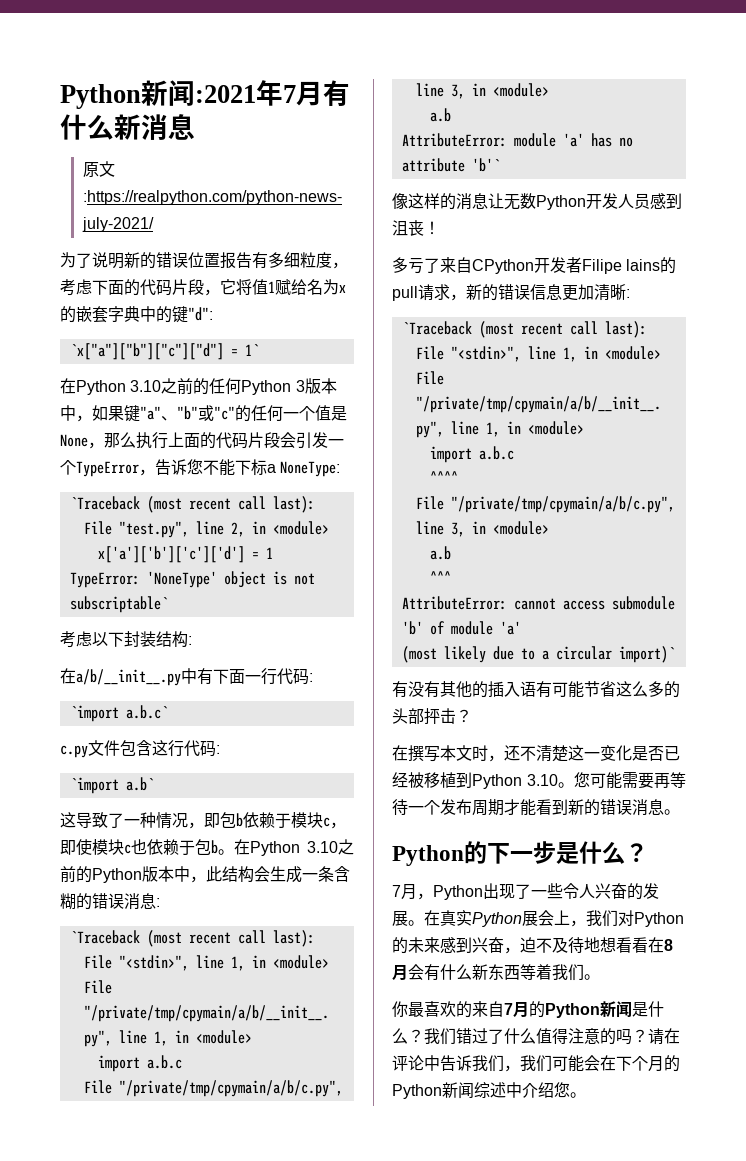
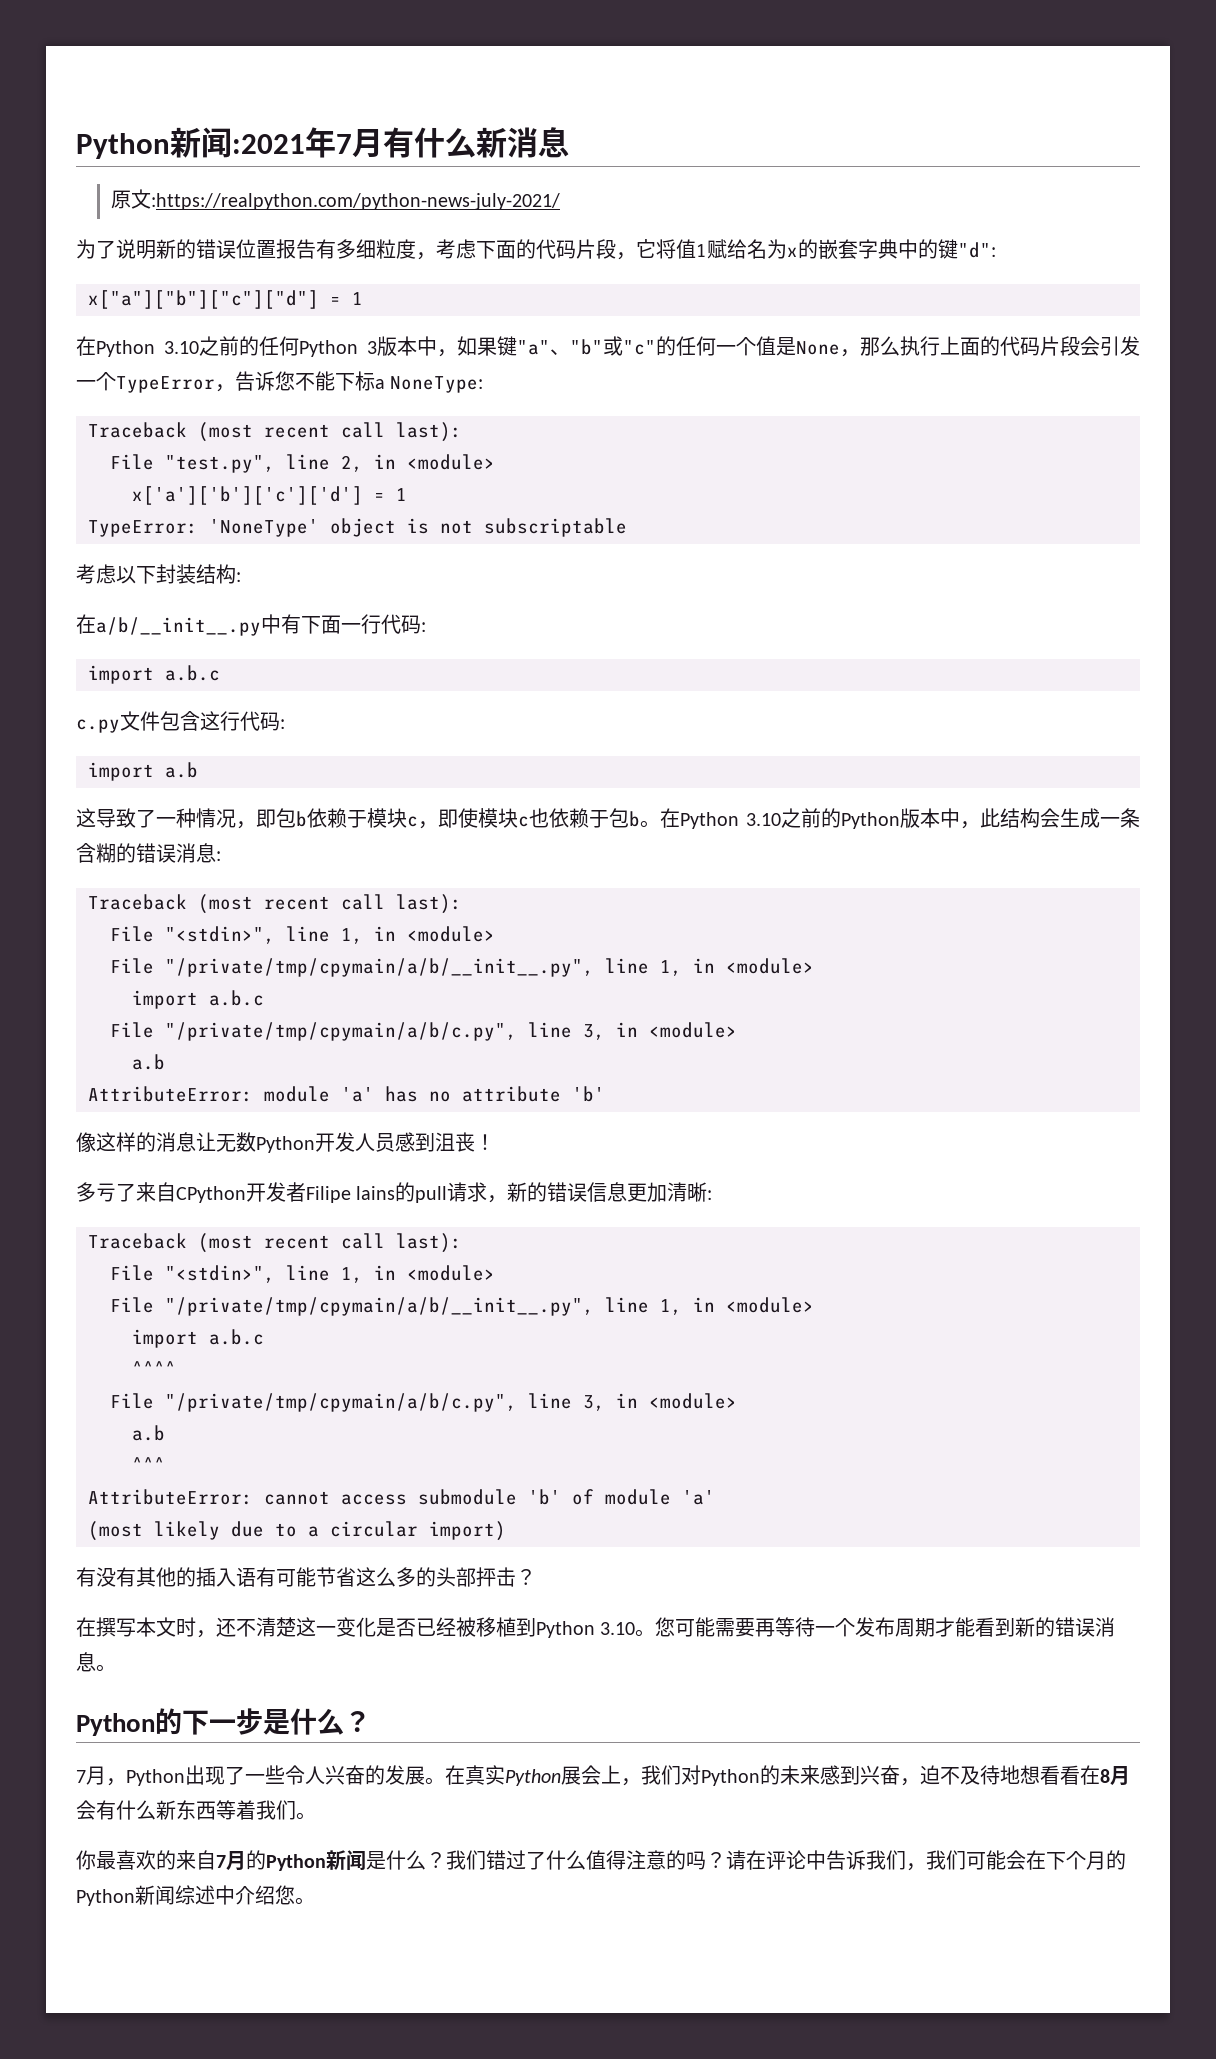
[69,343,259,360] `x["a"]["b"]["c"]["d"] = 1` -> [88,290,363,309] x["a"]["b"]["c"]["d"] = 1
[69,496,140,510] `Traceback -> [88,422,187,438] Traceback
[69,596,168,613] subscriptable` -> [484,518,627,537] subscriptable
[69,705,168,722] `import a.b.c` -> [88,665,220,684] import a.b.c
[69,777,154,794] `import a.b` -> [88,762,198,781] import a.b
[69,930,140,944] `Traceback -> [88,894,187,910] Traceback
[471,158,500,172] 'b'` -> [572,1086,605,1102] 'b'
[401,321,472,335] `Traceback -> [88,1233,187,1249] Traceback
[618,646,675,663] import)` -> [429,1521,506,1541] import)

